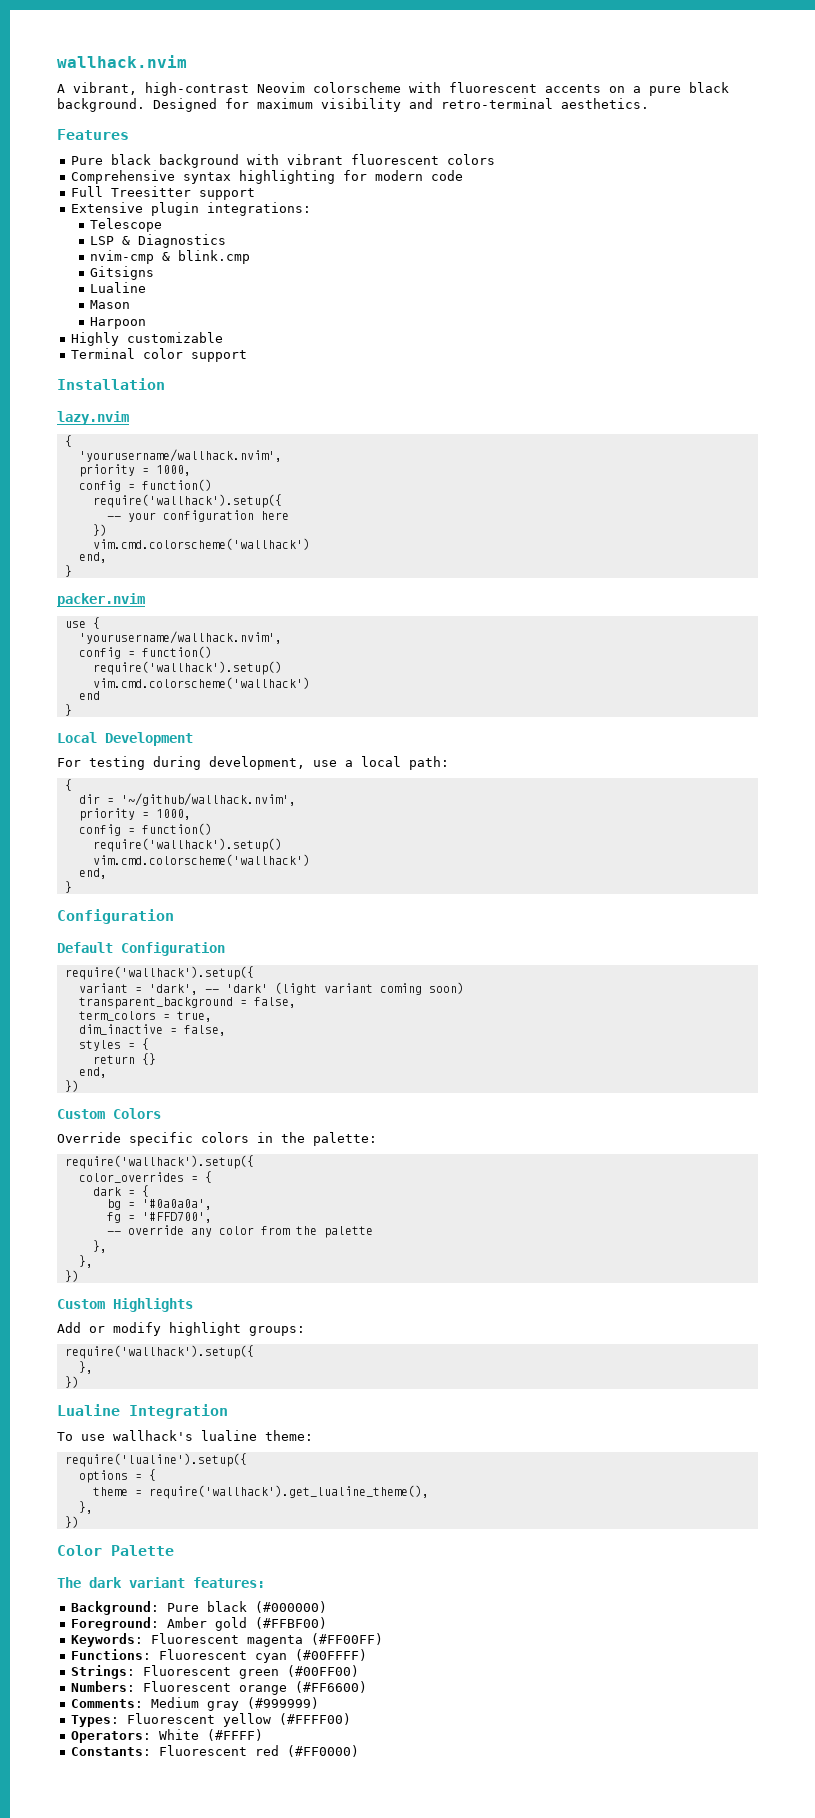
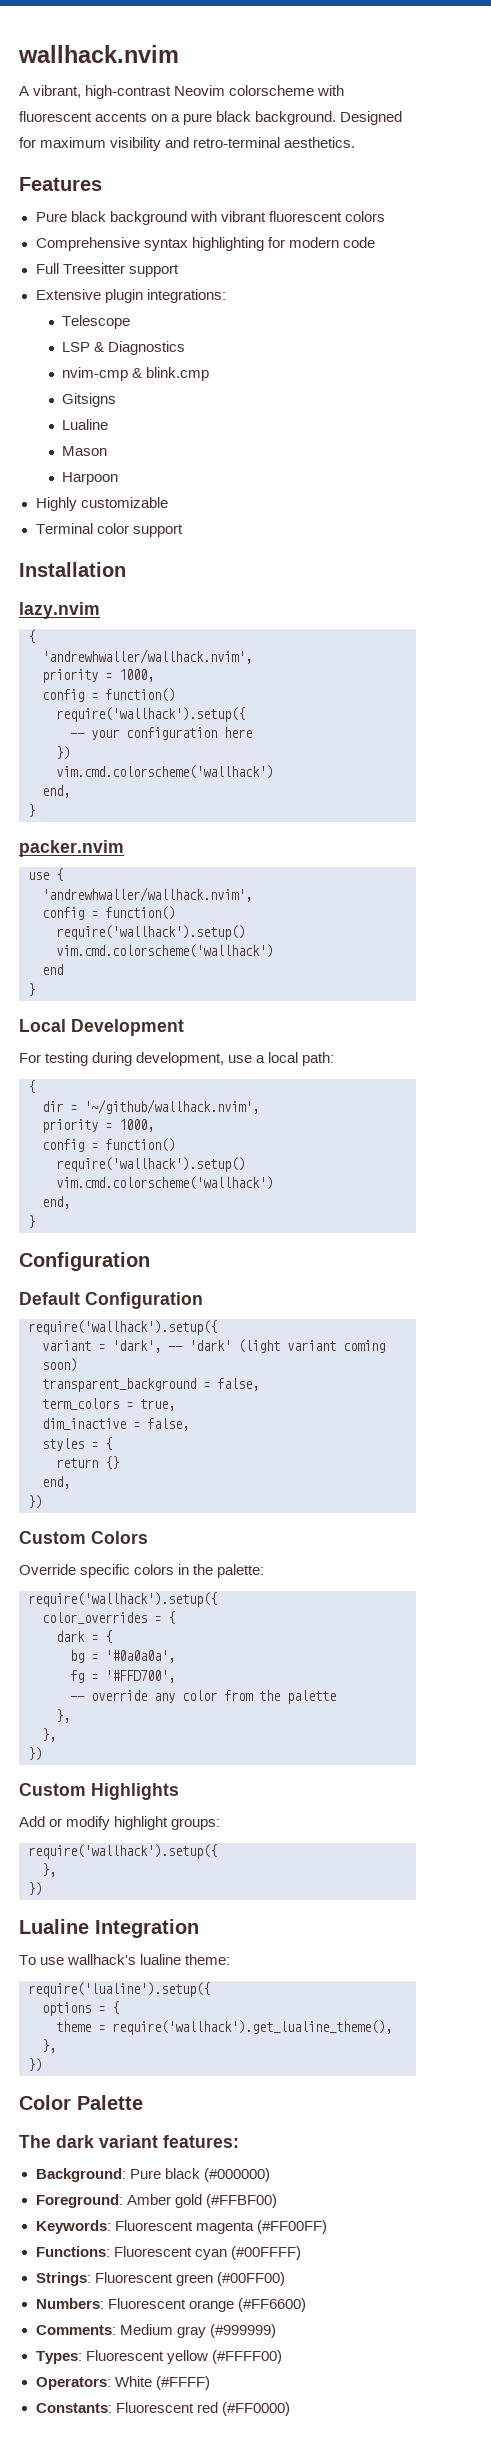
[78,449,282,462] 'yourusername/wallhack.nvim', -> [42,649,252,664] 'andrewhwaller/wallhack.nvim',
[78,631,282,644] 'yourusername/wallhack.nvim', -> [42,887,252,902] 'andrewhwaller/wallhack.nvim',

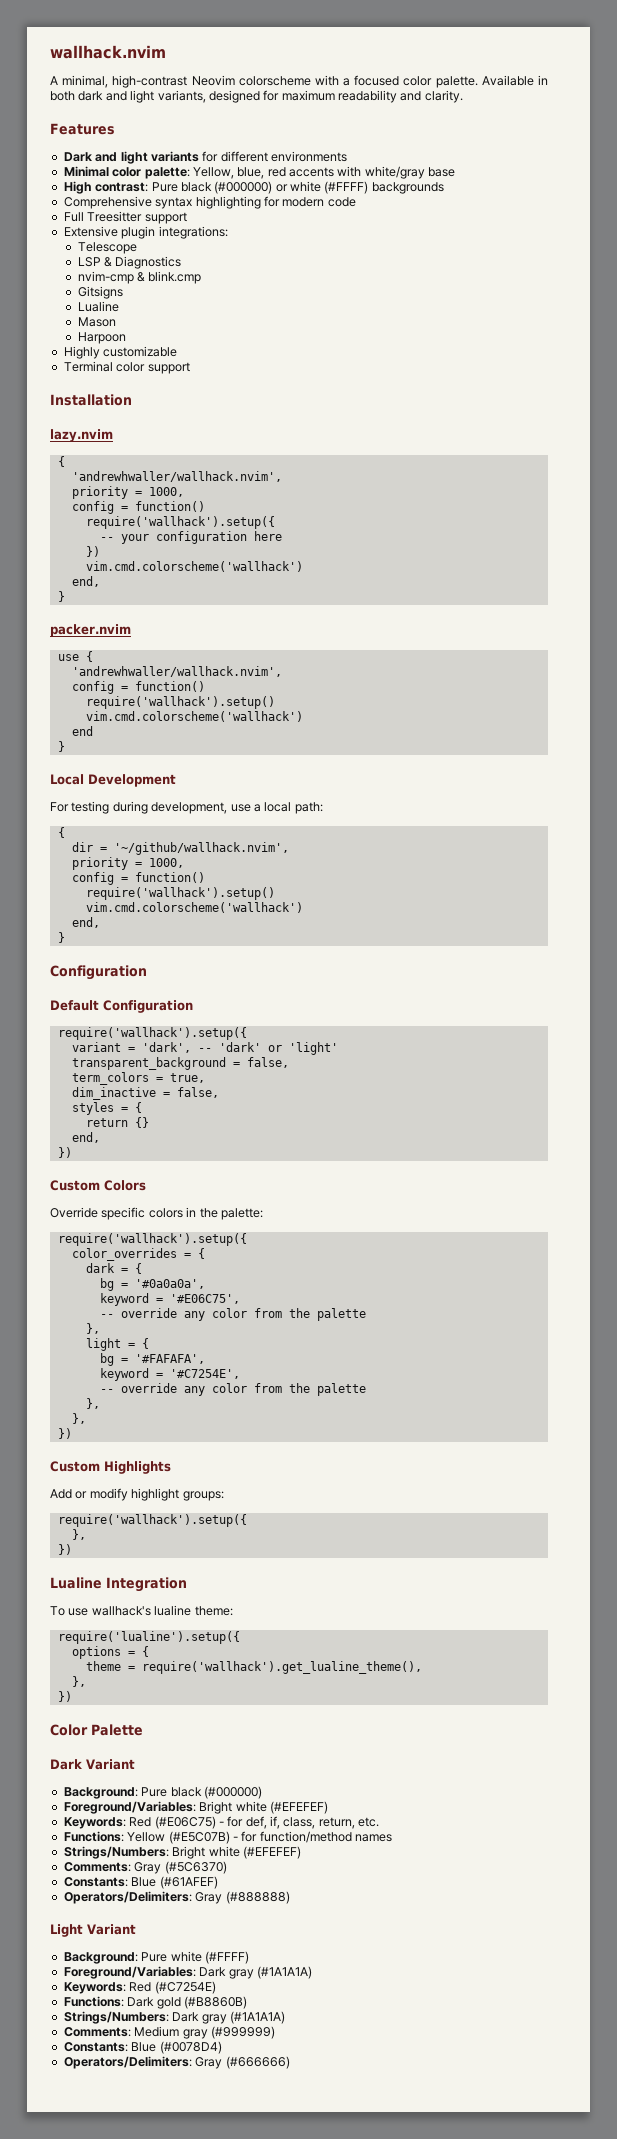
[33,85,82,98] vibrant, -> [62,75,109,88] minimal,
[19,111,403,125] [19,137,356,151] [19,177,102,191] [35,211,385,225] fluorescent accents on a pure black background. Designed for maximum visibility and retro-terminal aesthetics. // Features // Pure black background with vibrant fluorescent colors -> [343,75,548,88] [50,90,463,103] [50,123,115,135] [63,151,347,164] [63,166,456,179] [63,181,444,194] a focused color palette. Available in both dark and light variants, designed for maximum readability and clarity. // Features // Dark and light variants for different environments // Minimal color palette: Yellow, blue, red accents with white/gray base // High contrast: Pure black (#000000) or white (#FFFF) backgrounds
[238,1339,385,1353] [42,1358,77,1372] (light variant coming soon) -> [267,1042,338,1055] or 'light'
[70,1670,175,1683] fg = '#FFD700', -> [99,1293,240,1306] [99,1308,366,1321] [85,1323,100,1334] [85,1338,149,1351] [99,1353,205,1366] [99,1368,240,1381] keyword = '#E06C75', // -- override any color from the palette // }, // light = { // bg = '#FAFAFA', // keyword = '#C7254E',
[19,2135,239,2148] The dark variant features: -> [50,1759,135,1770] Dark Variant
[35,2194,277,2208] [35,2220,327,2234] [35,2246,301,2260] [35,2272,285,2286] [35,2298,306,2312] [35,2324,276,2338] [35,2350,282,2364] [35,2376,210,2390] [35,2402,290,2416] Foreground: Amber gold (#FFBF00) // Keywords: Fluorescent magenta (#FF00FF) // Functions: Fluorescent cyan (#00FFFF) // Strings: Fluorescent green (#00FF00) // Numbers: Fluorescent orange (#FF6600) // Comments: Medium gray (#999999) // Types: Fluorescent yellow (#FFFF00) // Operators: White (#FFFF) // Constants: Fluorescent red (#FF0000) -> [63,1801,328,1814] [63,1816,380,1829] [63,1831,392,1844] [63,1846,301,1859] [63,1861,227,1874] [63,1876,218,1889] [63,1891,290,1904] [50,1924,136,1937] [63,1951,249,1964] [63,1966,312,1979] [63,1981,216,1994] [63,1996,247,2009] [63,2011,285,2024] [63,2026,275,2039] [63,2041,222,2054] [63,2056,290,2069] Foreground/Variables: Bright white (#EFEFEF) // Keywords: Red (#E06C75) - for def, if, class, return, etc. // Functions: Yellow (#E5C07B) - for function/method names // Strings/Numbers: Bright white (#EFEFEF) // Comments: Gray (#5C6370) // Constants: Blue (#61AFEF) // Operators/Delimiters: Gray (#888888) // Light Variant // Background: Pure white (#FFFF) // Foreground/Variables: Dark gray (#1A1A1A) // Keywords: Red (#C7254E) // Functions: Dark gold (#B8860B) // Strings/Numbers: Dark gray (#1A1A1A) // Comments: Medium gray (#999999) // Constants: Blue (#0078D4) // Operators/Delimiters: Gray (#666666)

